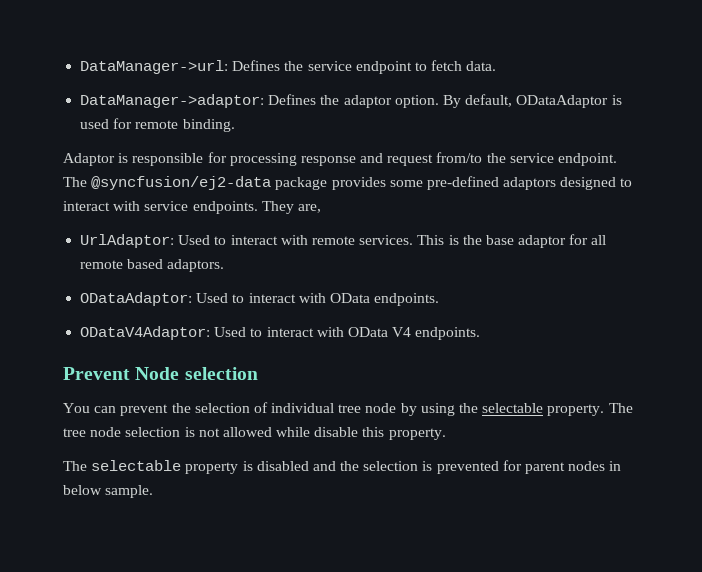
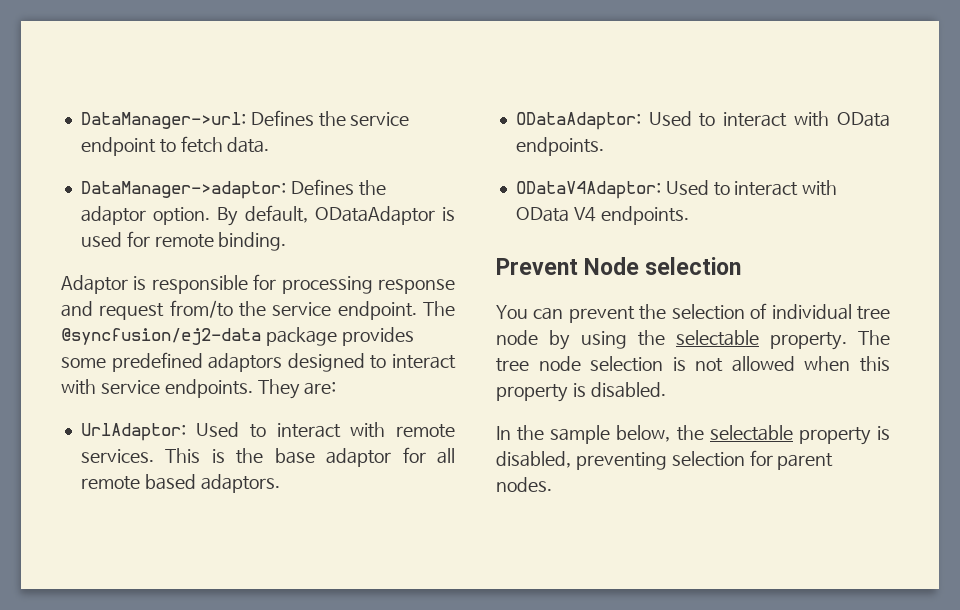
[426,176,499,190] pre-defined -> [111,352,203,372] predefined
[297,204,321,213] are, -> [304,381,337,395] are:
[276,427,446,440] [63,460,622,474] [63,485,154,498] while disable this property. // The selectable property is disabled and the selection is prevented for parent nodes in below sample. -> [804,356,890,372] [496,382,666,402] [496,425,890,445] [496,450,834,470] [496,477,552,492] when this property is disabled. // In the sample below, the selectable property is disabled, preventing selection for parent nodes.

